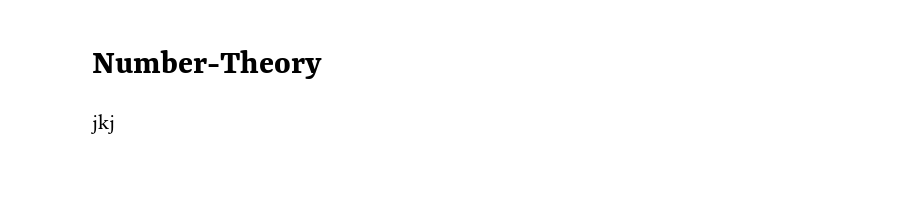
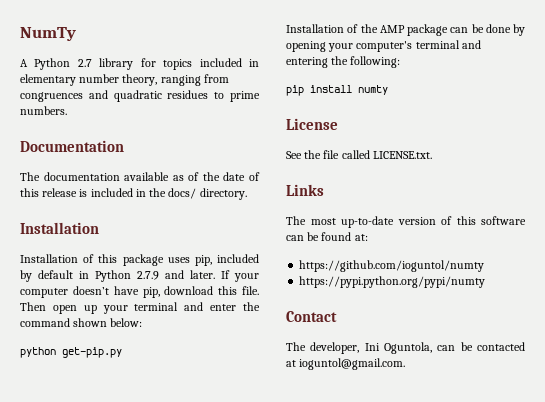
[92,50,322,79] [90,114,115,134] Number-Theory // jkj -> [20,27,76,41] [20,58,259,70] [20,74,229,86] [20,90,260,102] [20,106,67,115] [20,140,124,152] [20,172,261,181] [20,188,247,200] [20,222,99,234] [20,254,259,266] [20,270,259,282] [20,286,259,298] [20,302,260,314] [20,318,143,327] [20,347,122,358] [286,24,525,36] [286,40,481,52] [286,56,401,68] [286,85,388,96] [286,118,338,130] [286,150,432,159] [286,184,324,196] [286,216,526,228] [286,232,368,241] [299,260,485,272] [299,276,486,288] [286,311,337,322] [286,342,525,354] [286,358,406,370] NumTy // A Python 2.7 library for topics included in elementary number theory, ranging from congruences and quadratic residues to prime numbers. // Documentation // The documentation available as of the date of this release is included in the docs/ directory. // Installation // Installation of this package uses pip, included by default in Python 2.7.9 and later. If your computer doesn’t have pip, download this file. Then open up your terminal and enter the command shown below: // python get-pip.py // Installation of the AMP package can be done by opening your computer's terminal and entering the following: // pip install numty // License // See the file called LICENSE.txt. // Links // The most up-to-date version of this software can be found at: // https://github.com/ioguntol/numty // https://pypi.python.org/pypi/numty // Contact // The developer, Ini Oguntola, can be contacted at ioguntol@gmail.com.

